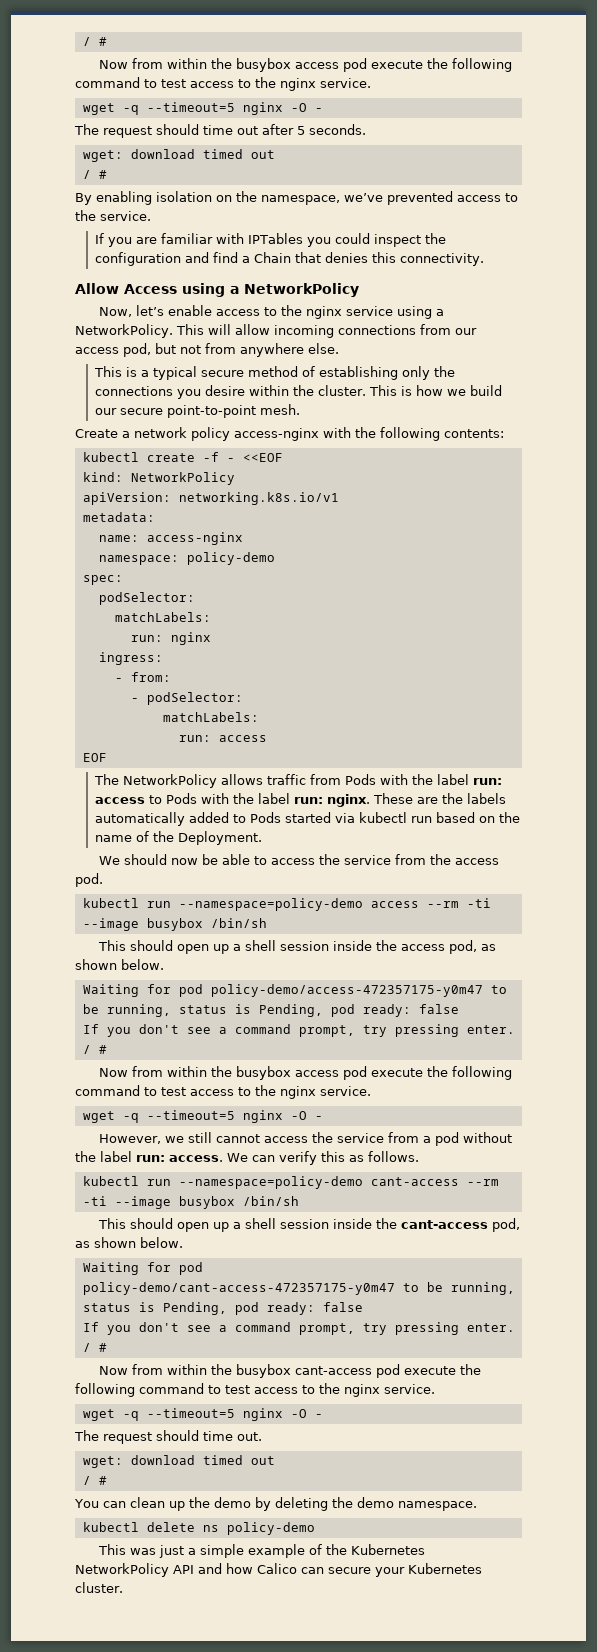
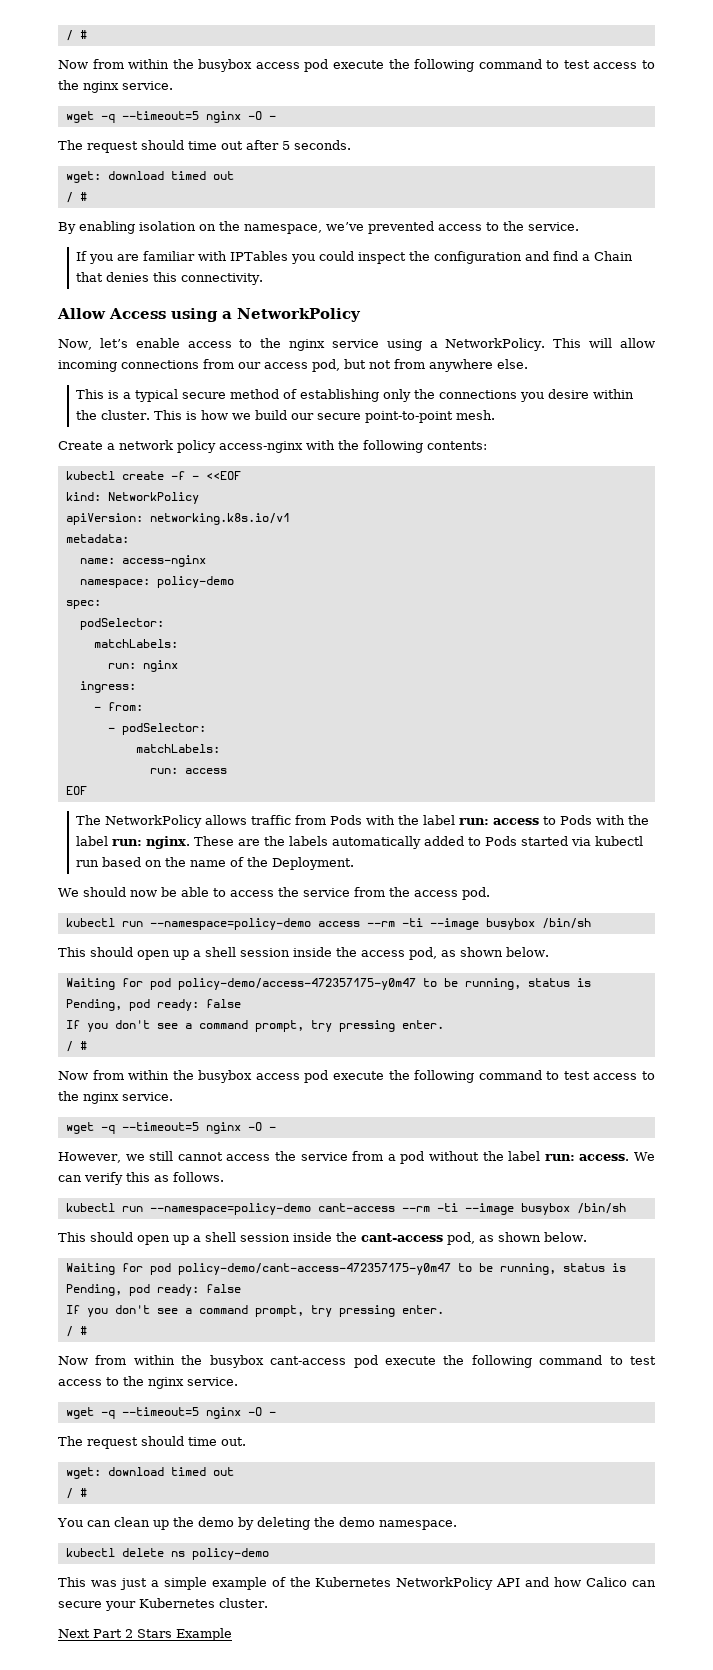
(123, 1587) none -> [58,1628,232,1641] // Next Part 2 Stars Example

